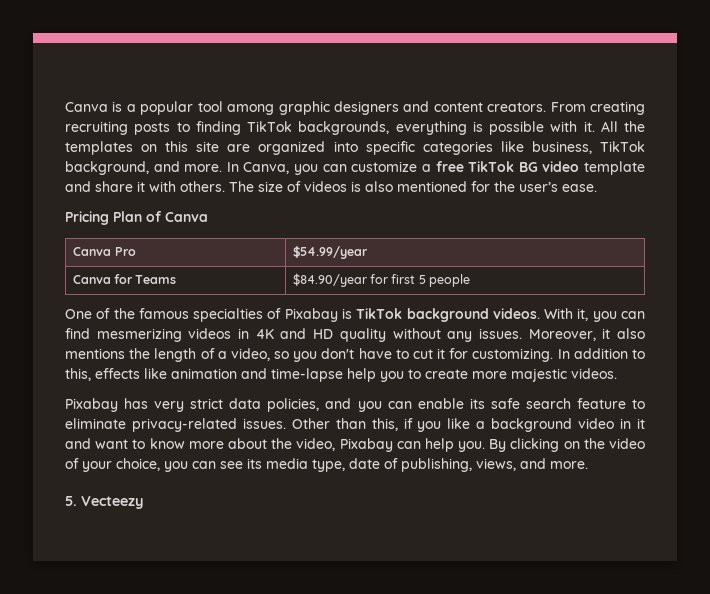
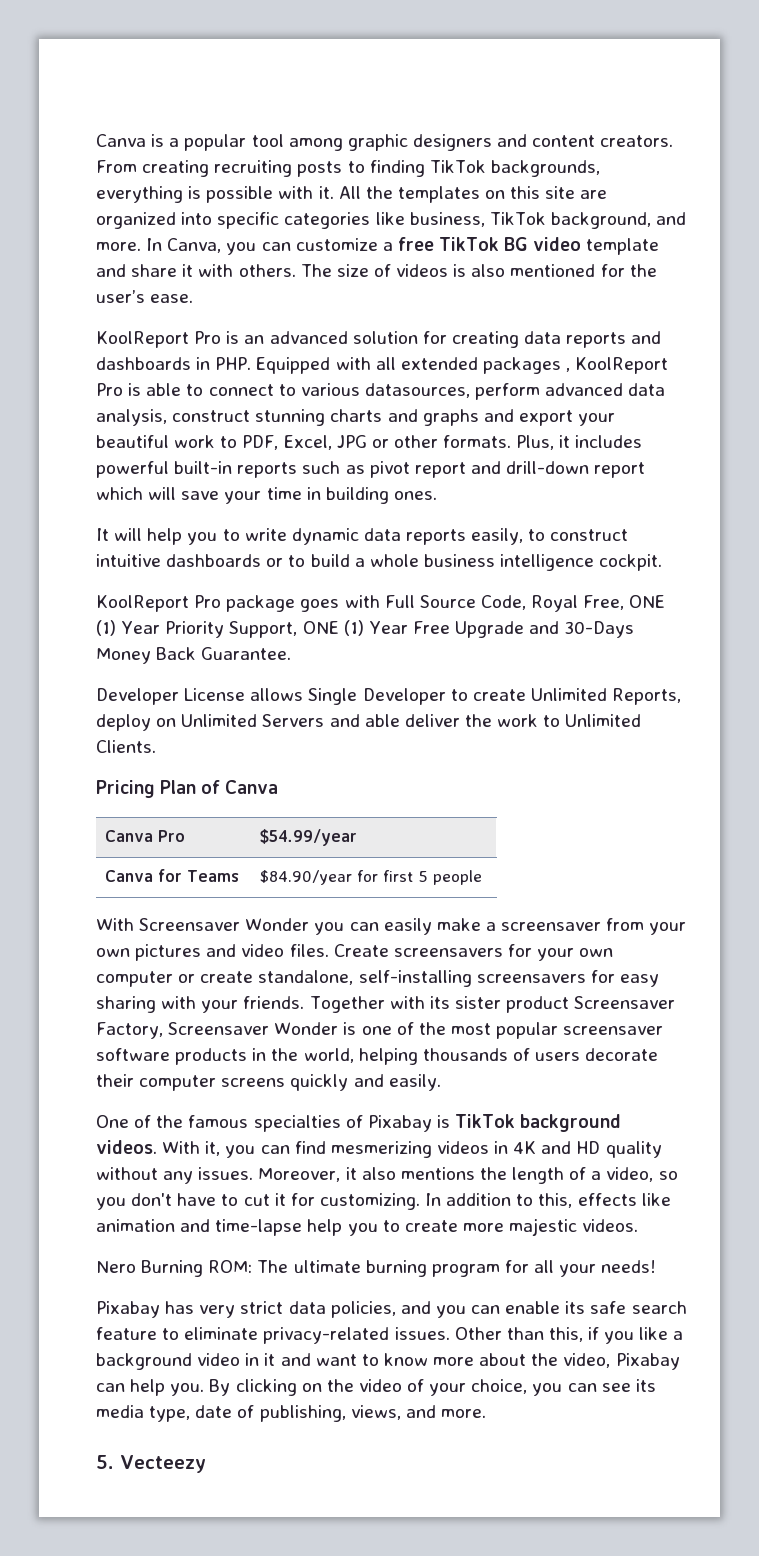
(597, 188) none -> [96,331,662,348] [96,357,669,374] [96,383,666,400] [96,409,616,426] [96,435,643,450] [96,461,646,478] [96,487,437,504] [96,528,629,545] [96,554,663,571] [96,595,666,612] [96,620,635,638] [96,647,292,664] [96,688,682,705] [96,714,642,731] [96,740,156,753] // KoolReport Pro is an advanced solution for creating data reports and dashboards in PHP. Equipped with all extended packages , KoolReport Pro is able to connect to various datasources, perform advanced data analysis, construct stunning charts and graphs and export your beautiful work to PDF, Excel, JPG or other formats. Plus, it includes powerful built-in reports such as pivot report and drill-down report which will save your time in building ones. // It will help you to write dynamic data reports easily, to construct intuitive dashboards or to build a whole business intelligence cockpit. // KoolReport Pro package goes with Full Source Code, Royal Free, ONE (1) Year Priority Support, ONE (1) Year Free Upgrade and 30-Days Money Back Guarantee. // Developer License allows Single Developer to create Unlimited Reports, deploy on Unlimited Servers and able deliver the work to Unlimited Clients.
(471, 280) none -> [96,918,687,935] [96,944,614,961] [96,970,659,987] [96,996,676,1013] [96,1022,664,1039] [96,1048,659,1065] [96,1074,441,1091] // With Screensaver Wonder you can easily make a screensaver from your own pictures and video files. Create screensavers for your own computer or create standalone, self-installing screensavers for easy sharing with your friends. Together with its sister product Screensaver Factory, Screensaver Wonder is one of the most popular screensaver software products in the world, helping thousands of users decorate their computer screens quickly and easily.
(617, 373) none -> [96,1260,657,1277] // Nero Burning ROM: The ultimate burning program for all your needs!

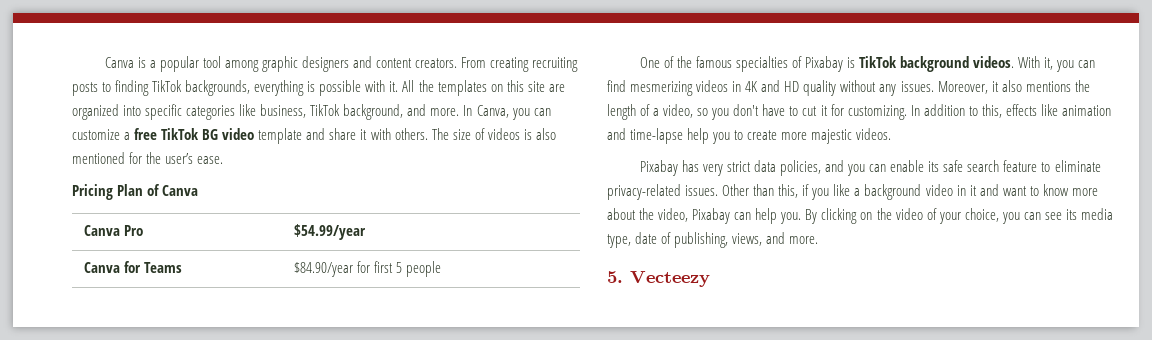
[96,331,662,348] [96,357,669,374] [96,383,666,400] [96,409,616,426] [96,435,643,450] [96,461,646,478] [96,487,437,504] [96,528,629,545] [96,554,663,571] [96,595,666,612] [96,620,635,638] [96,647,292,664] [96,688,682,705] [96,714,642,731] [96,740,156,753] // KoolReport Pro is an advanced solution for creating data reports and dashboards in PHP. Equipped with all extended packages , KoolReport Pro is able to connect to various datasources, perform advanced data analysis, construct stunning charts and graphs and export your beautiful work to PDF, Excel, JPG or other formats. Plus, it includes powerful built-in reports such as pivot report and drill-down report which will save your time in building ones. // It will help you to write dynamic data reports easily, to construct intuitive dashboards or to build a whole business intelligence cockpit. // KoolReport Pro package goes with Full Source Code, Royal Free, ONE (1) Year Priority Support, ONE (1) Year Free Upgrade and 30-Days Money Back Guarantee. // Developer License allows Single Developer to create Unlimited Reports, deploy on Unlimited Servers and able deliver the work to Unlimited Clients. -> (224, 160) none
[96,918,687,935] [96,944,614,961] [96,970,659,987] [96,996,676,1013] [96,1022,664,1039] [96,1048,659,1065] [96,1074,441,1091] // With Screensaver Wonder you can easily make a screensaver from your own pictures and video files. Create screensavers for your own computer or create standalone, self-installing screensavers for easy sharing with your friends. Together with its sister product Screensaver Factory, Screensaver Wonder is one of the most popular screensaver software products in the world, helping thousands of users decorate their computer screens quickly and easily. -> (441, 269) none
[96,1260,657,1277] // Nero Burning ROM: The ultimate burning program for all your needs! -> (892, 134) none

